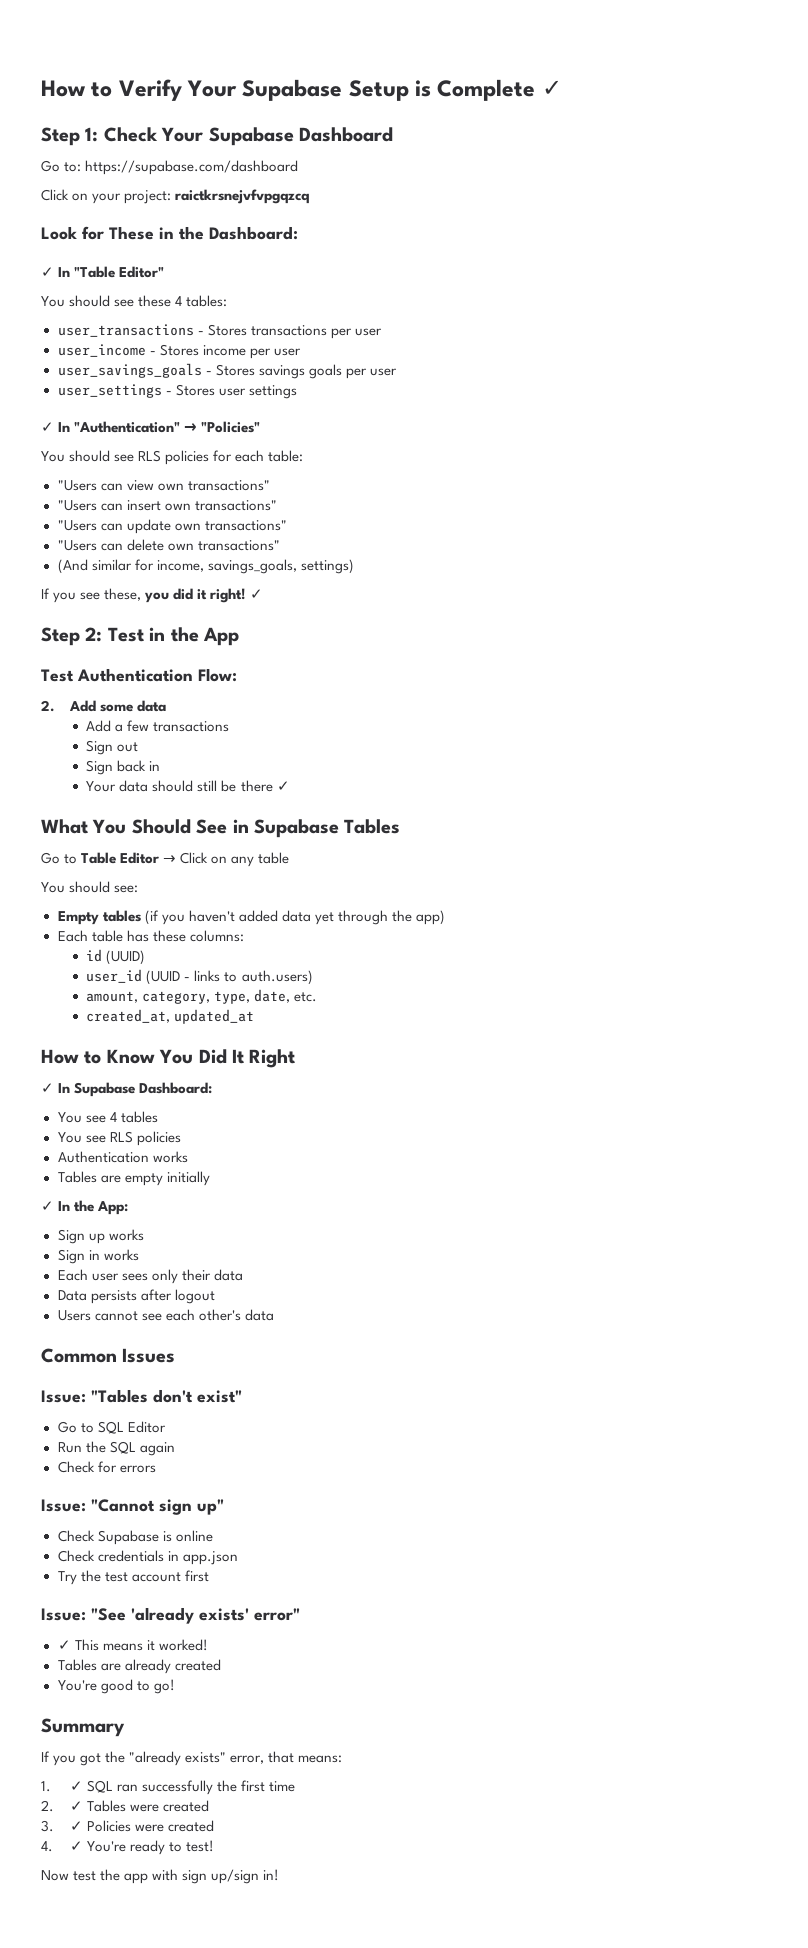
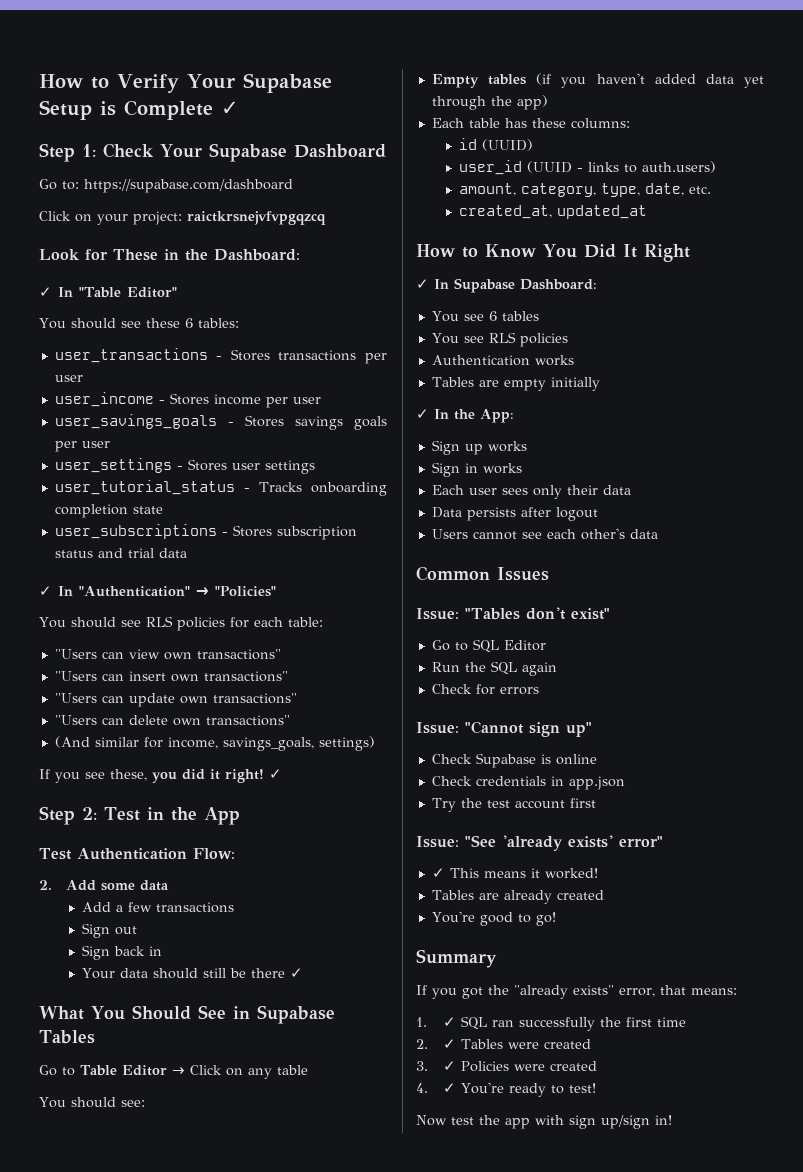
[175,296,183,306] 4 -> [184,318,193,328] 6
(297, 392) none -> [54,480,387,496] [54,504,163,518] [54,524,357,540] [54,548,187,558] // user_tutorial_status - Tracks onboarding completion state // user_subscriptions - Stores subscription status and trial data
[109,1112,117,1122] 4 -> [488,311,497,321] 6

